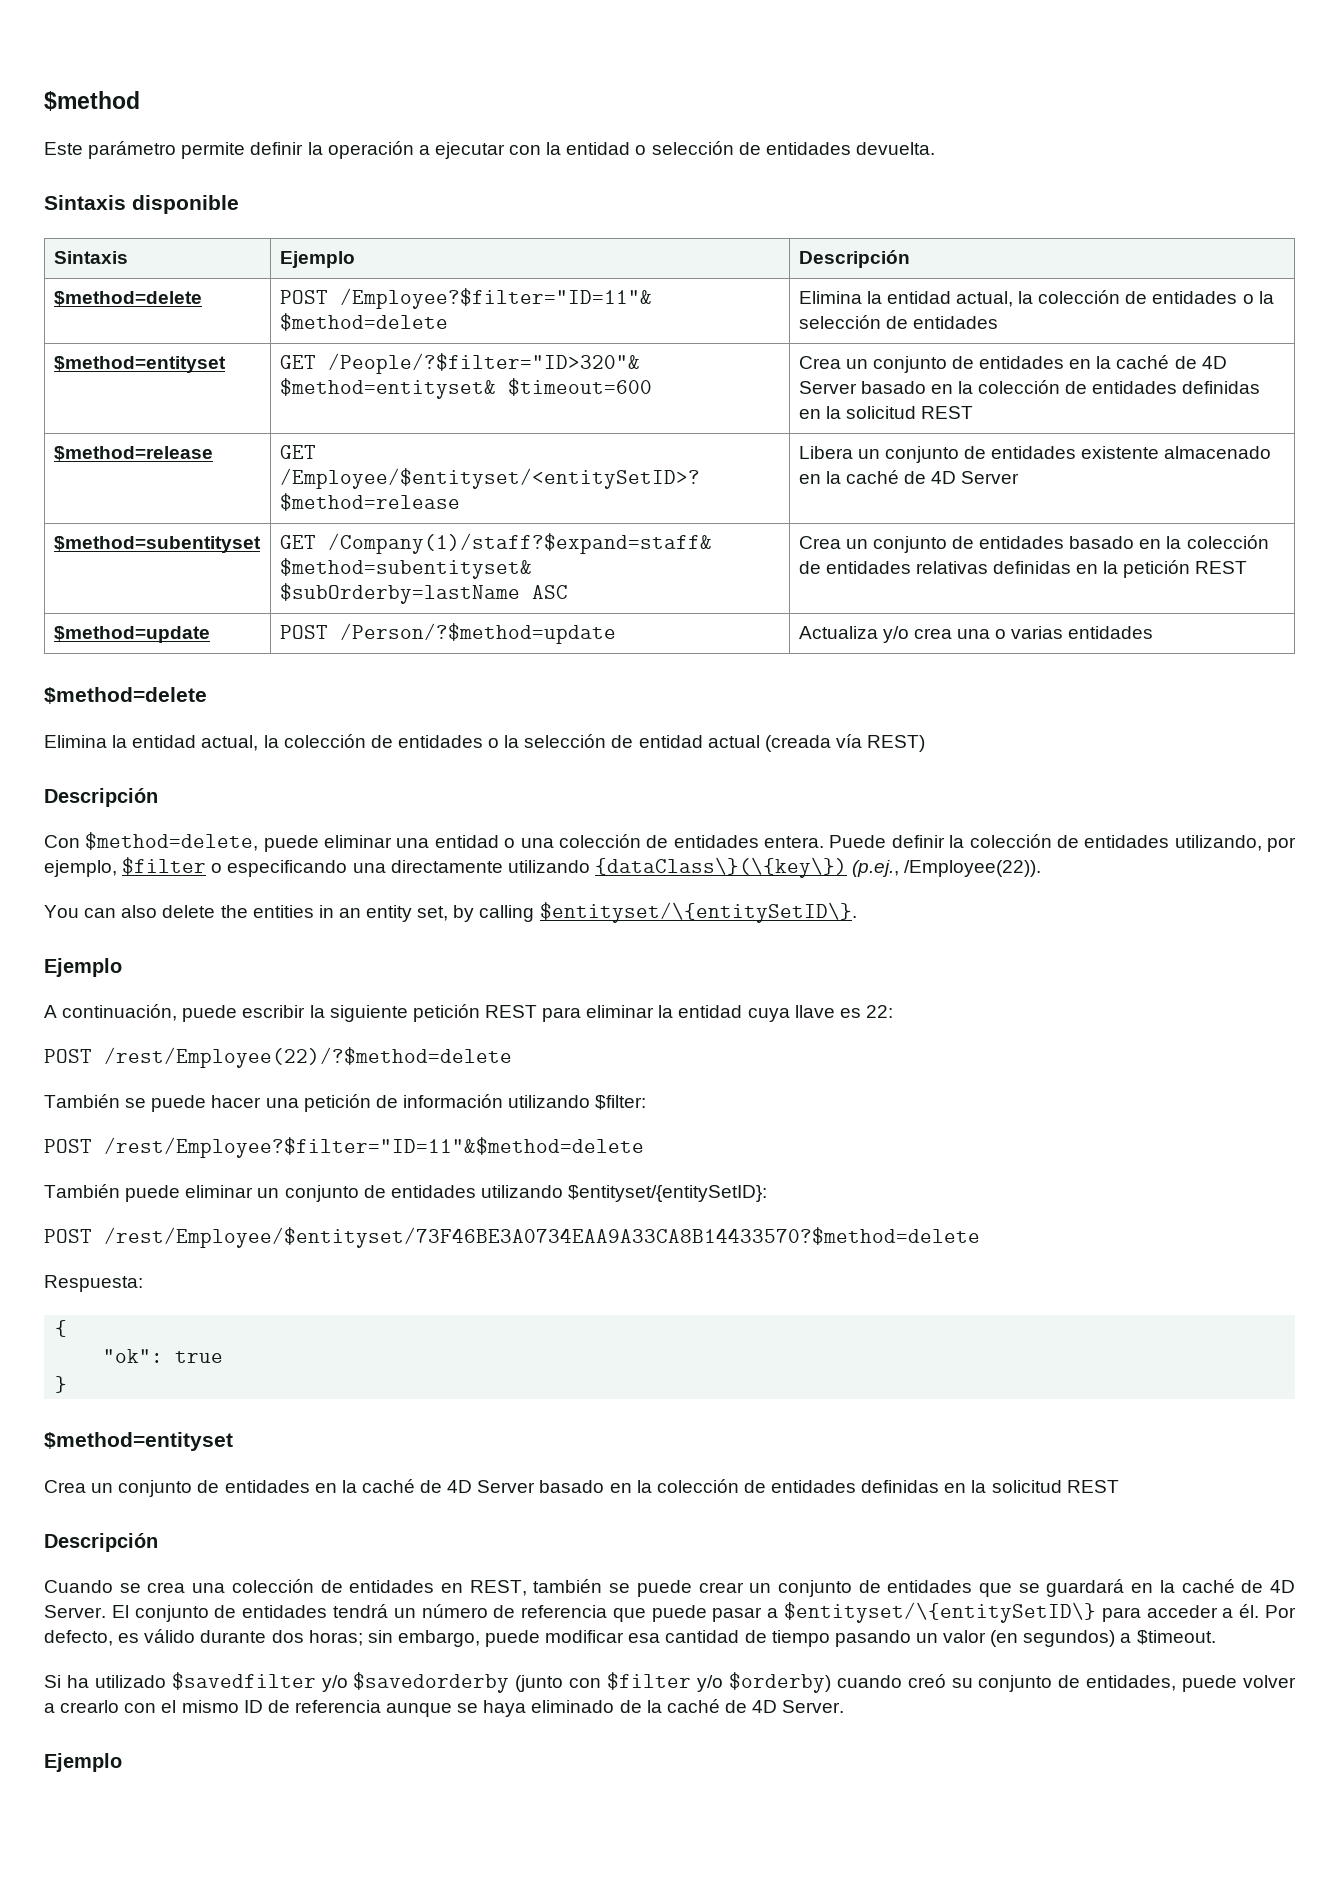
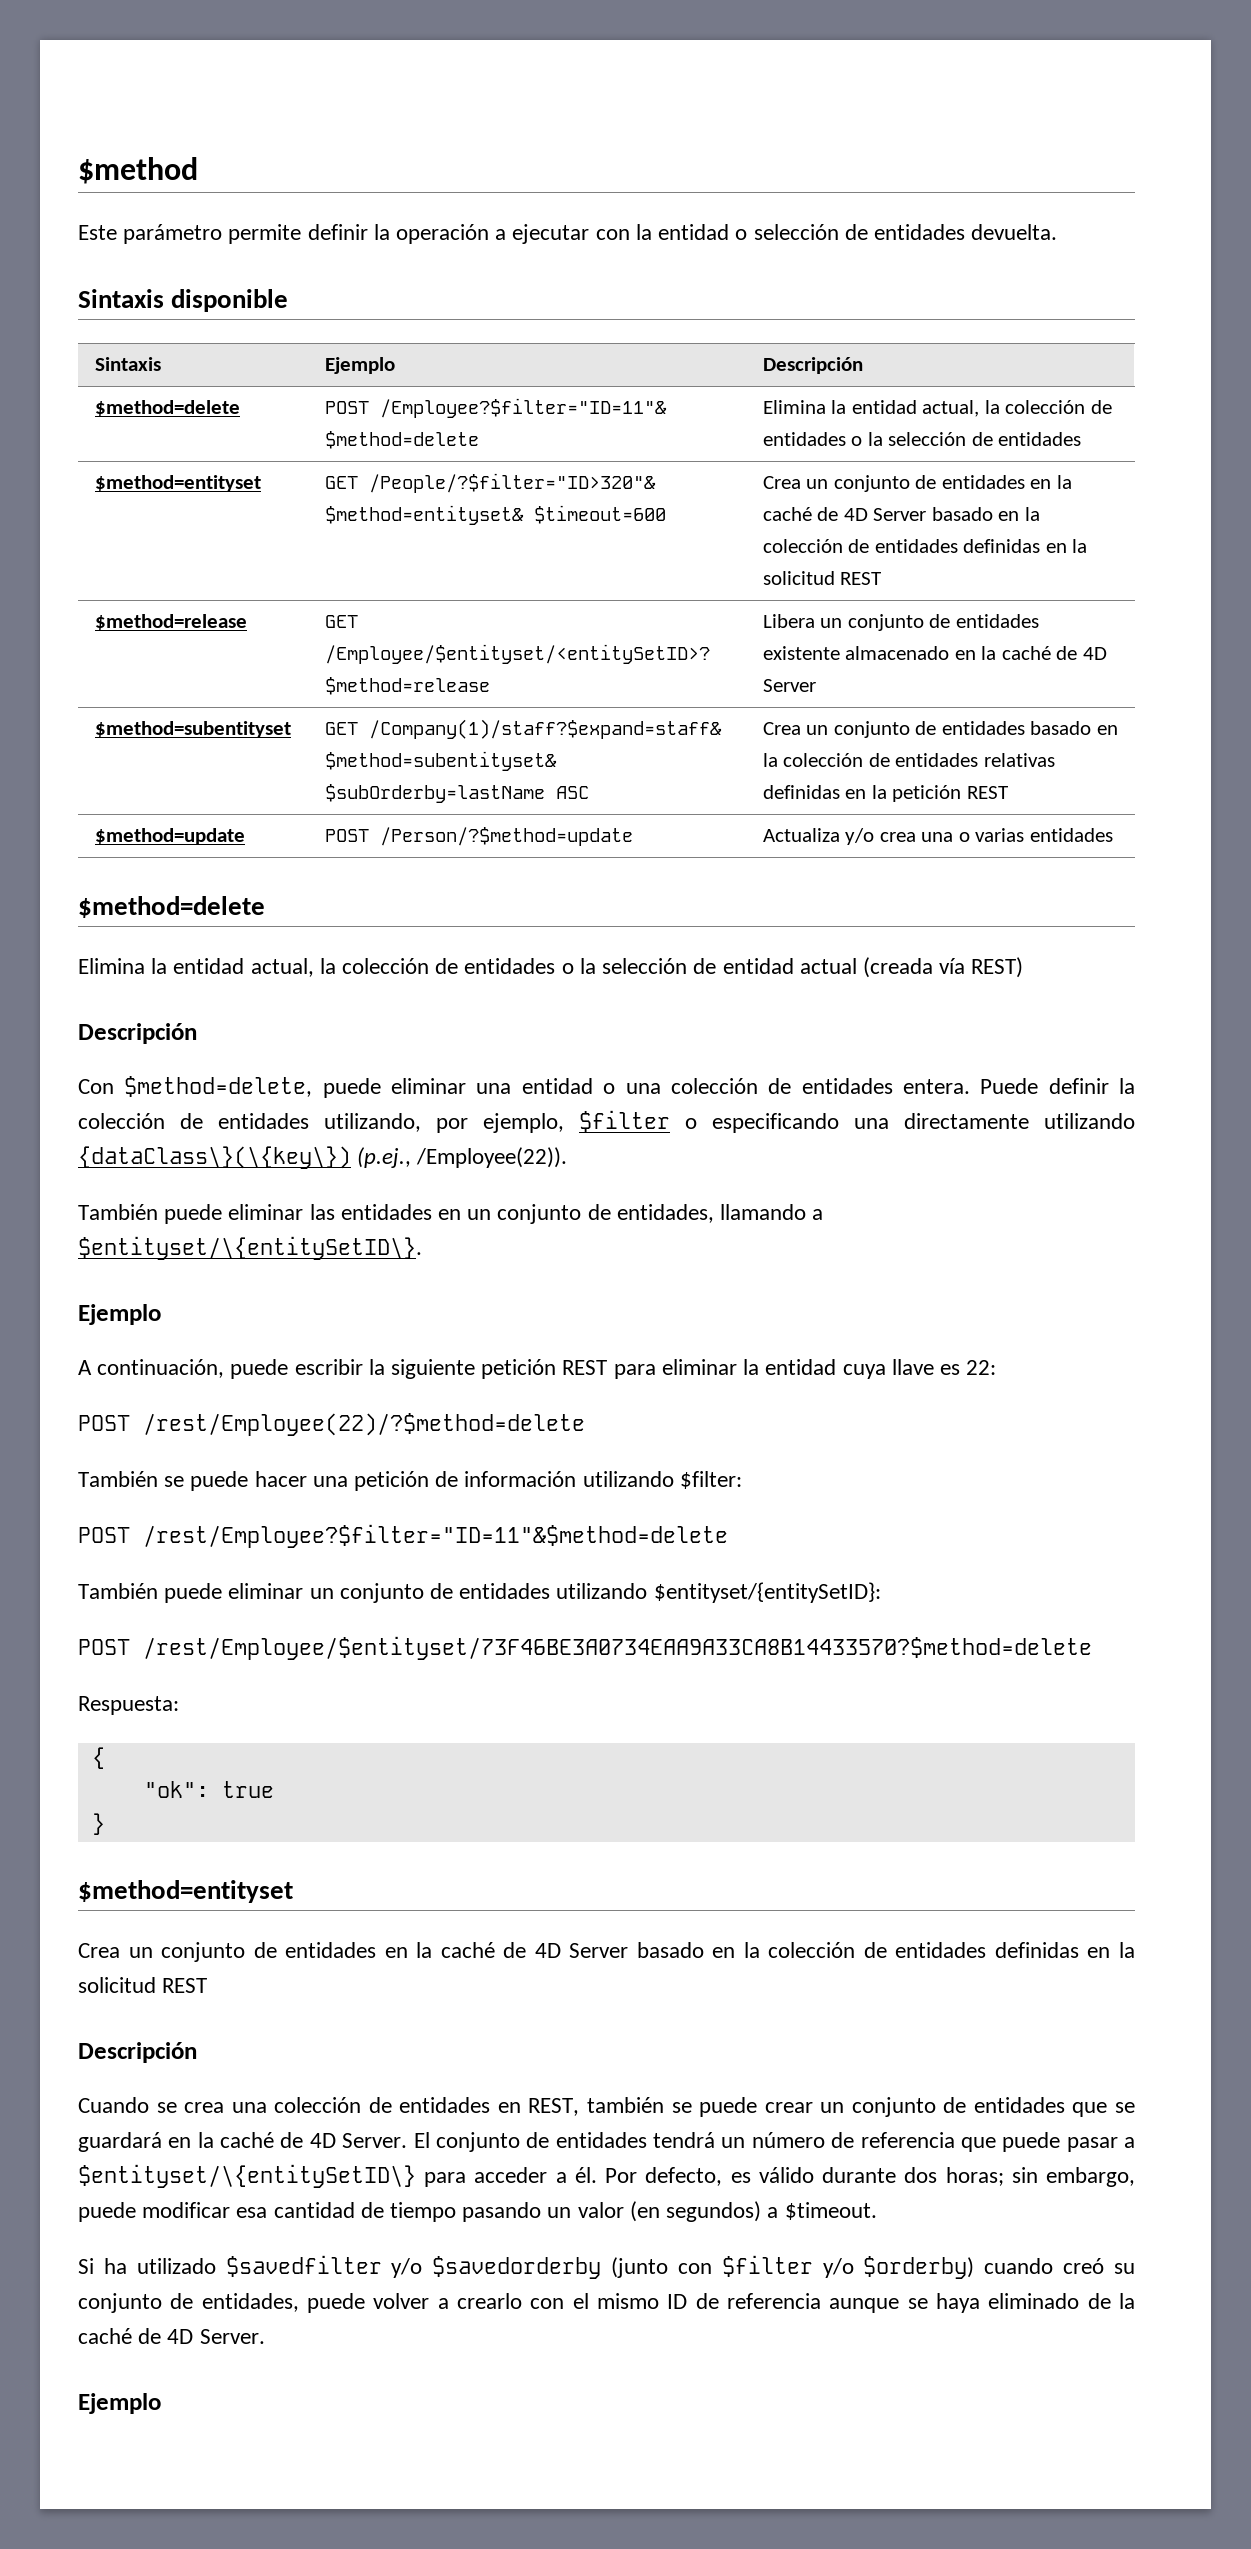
[44,905,535,922] You can also delete the entities in an entity set, by calling -> [78,1204,824,1224] También puede eliminar las entidades en un conjunto de entidades, llamando a

